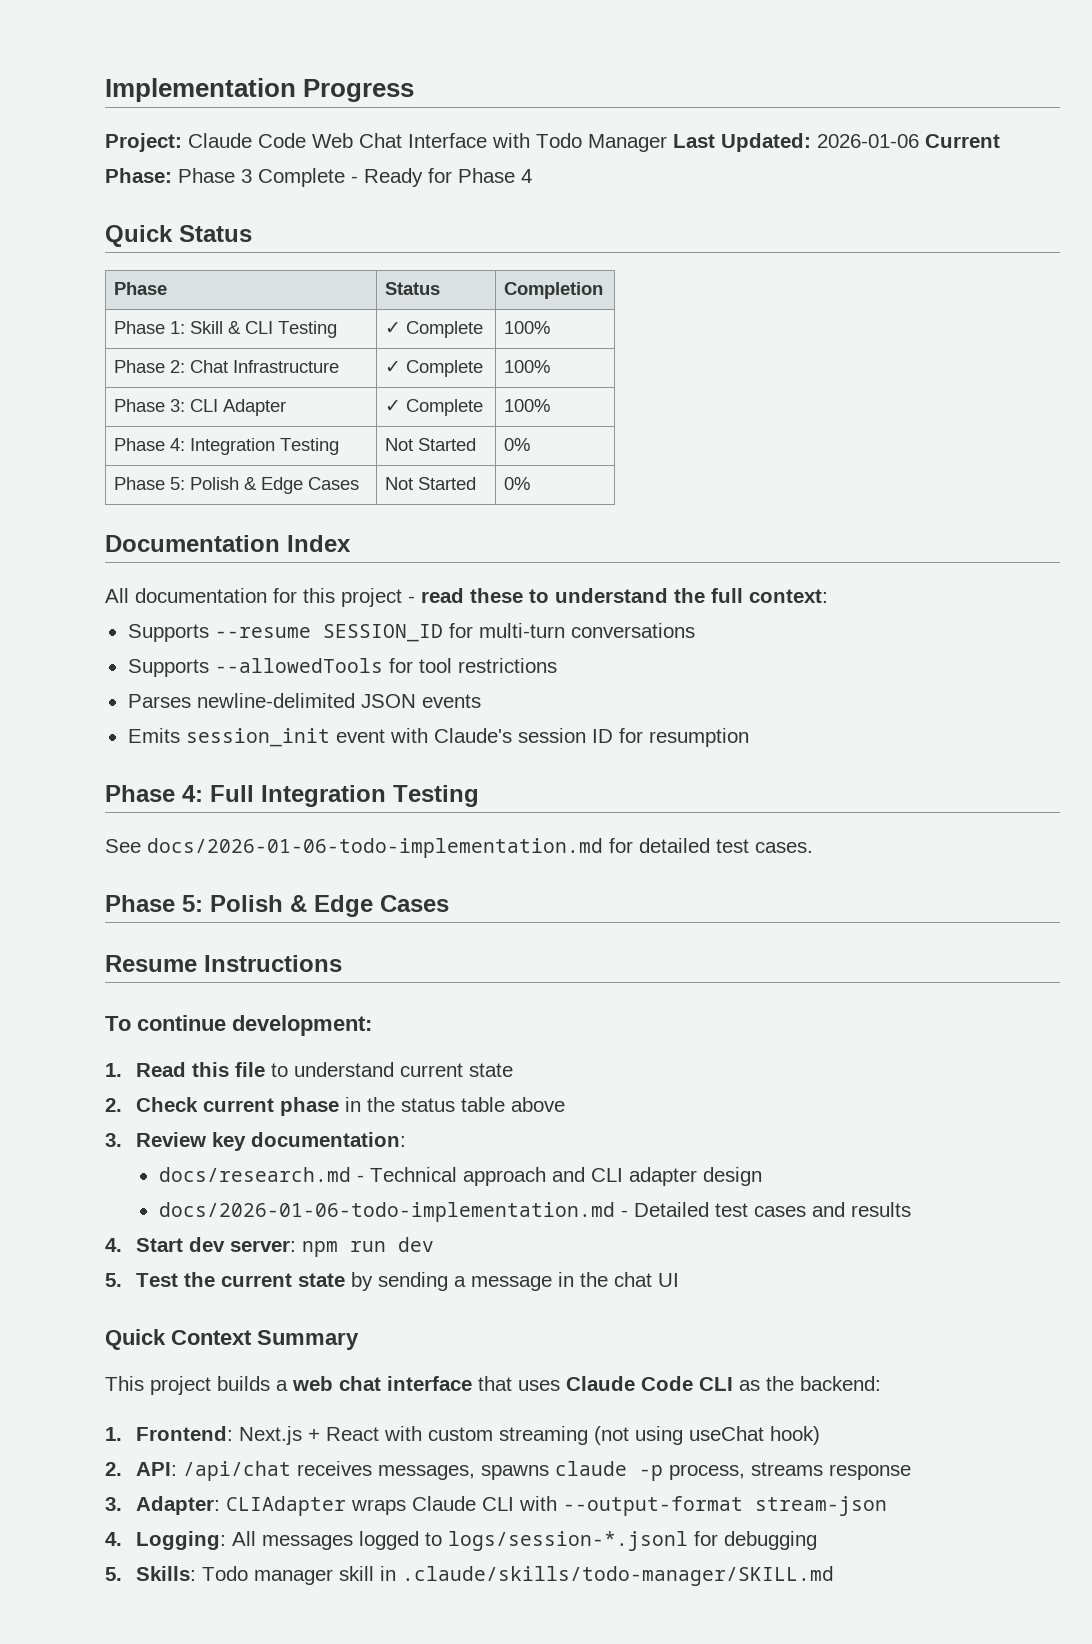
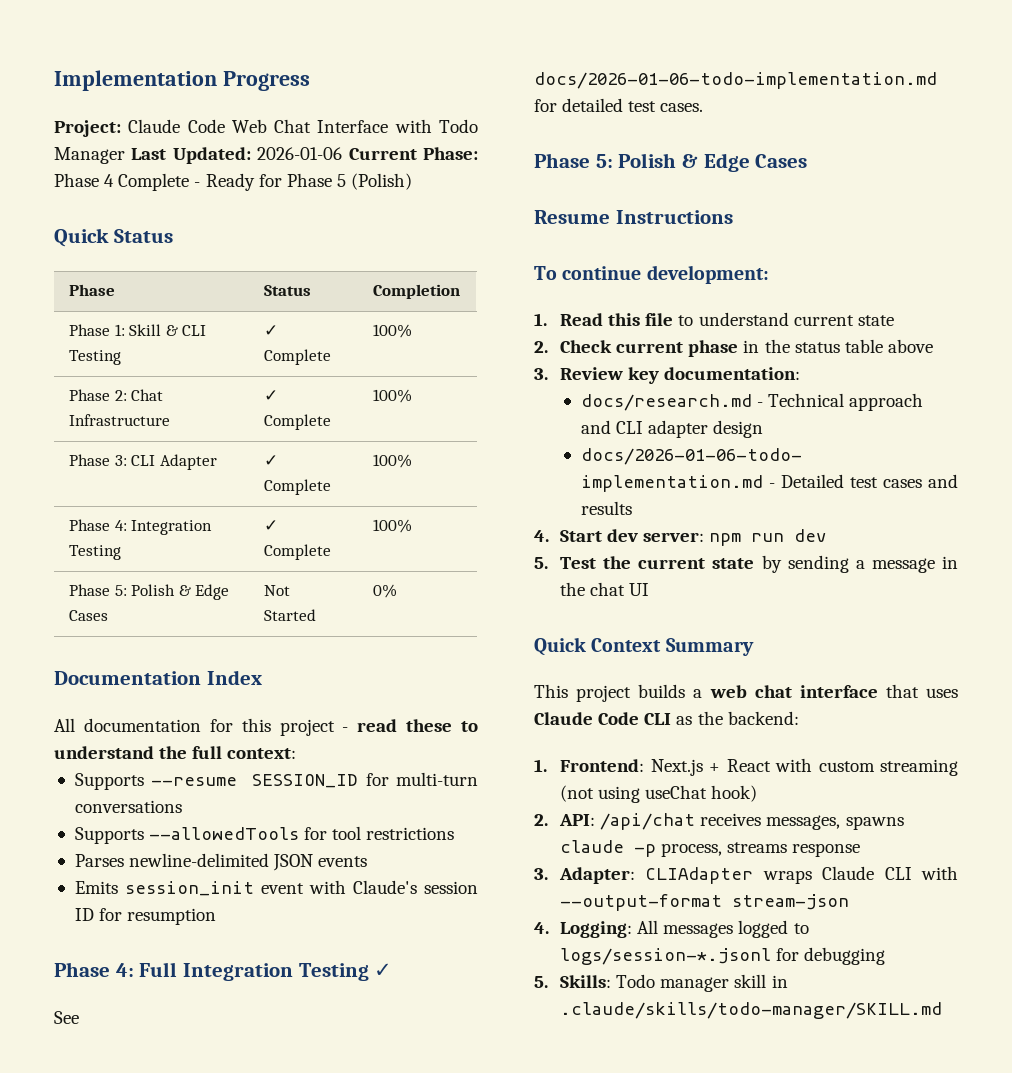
[241,169,252,183] 3 -> [104,174,115,187] 4
[521,169,532,183] 4 -> [336,173,413,190] 5 (Polish)
[385,438,477,451] [504,438,531,451] Not Started | 0% -> [264,520,279,531] [264,544,332,560] [373,519,413,533] ✓ Complete | 100%
(479, 796) none -> [374,963,393,977] ✓

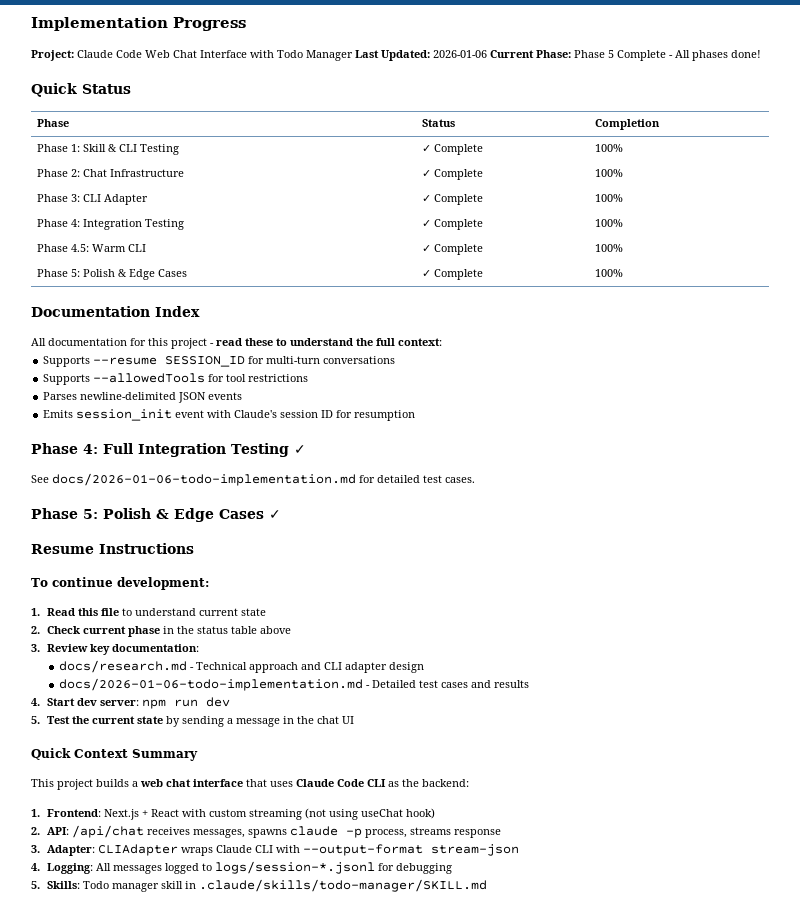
[104,174,115,187] 4 -> [608,50,614,58] 5
[205,173,413,191] Ready for Phase 5 (Polish) -> [675,50,761,61] All phases done!
(413, 526) none -> [37,244,147,252] [422,244,484,255] [595,244,624,252] // Phase 4.5: Warm CLI | ✓ Complete | 100%
[264,585,291,596] [264,609,317,621] [373,584,398,598] Not Started | 0% -> [422,269,484,280] [595,269,624,277] ✓ Complete | 100%
(808, 161) none -> [269,510,281,519] ✓

